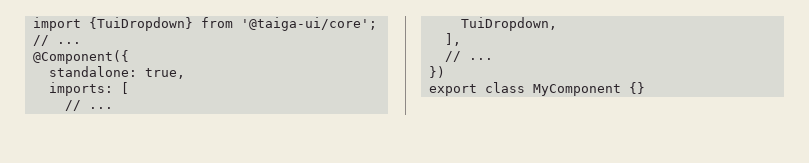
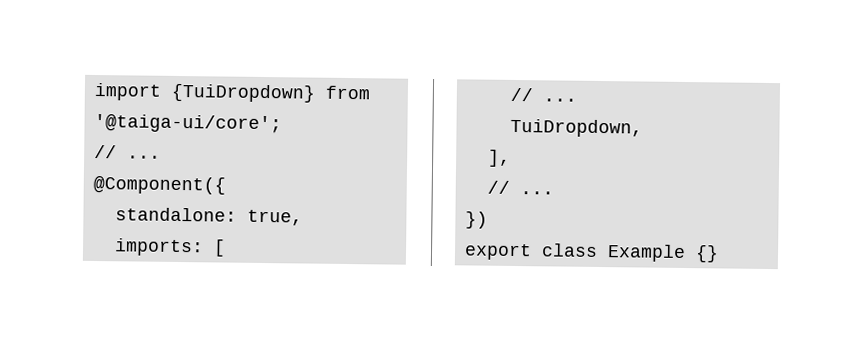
[532,84,621,96] MyComponent -> [606,244,686,263] Example

